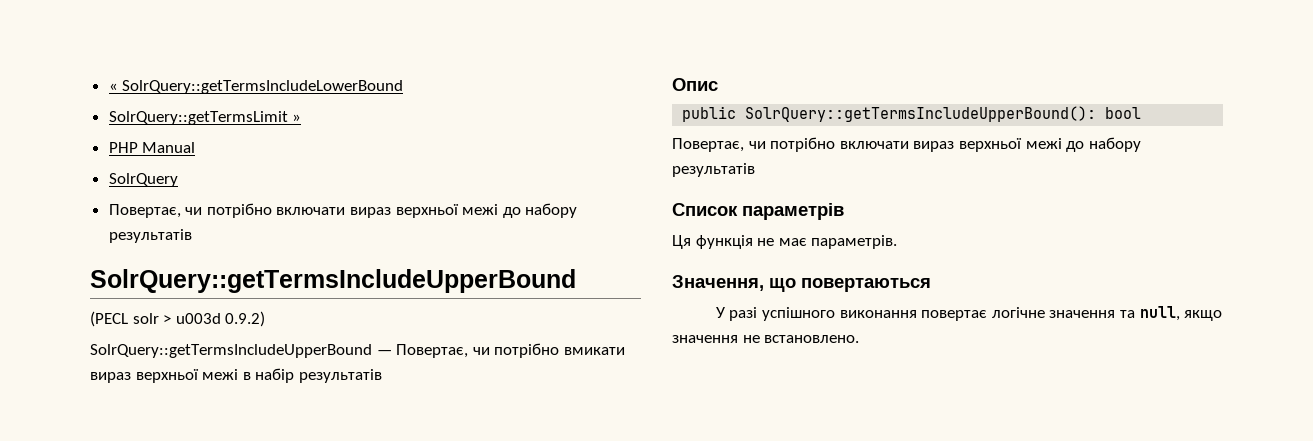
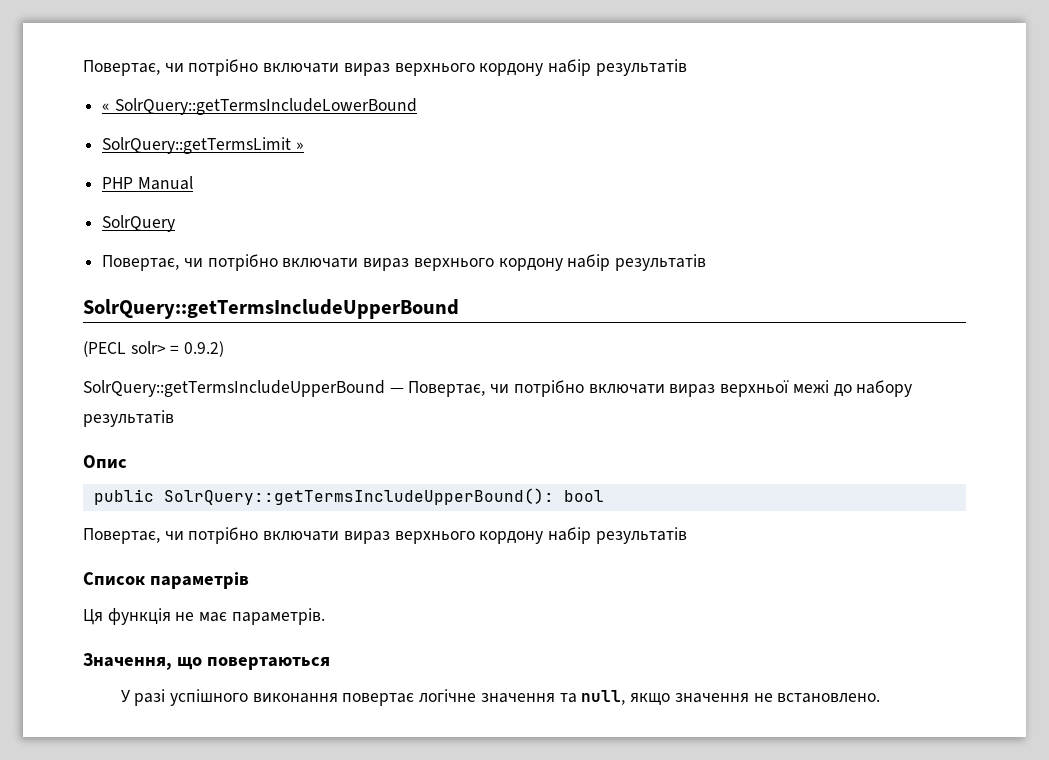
(108, 87) none -> [83,59,687,76] Повертає, чи потрібно включати вираз верхнього кордону набір результатів //
[395,203,578,218] верхньої межі до набору -> [413,254,611,271] верхнього кордону набір
[132,313,221,324] solr > u003d -> [130,341,180,354] solr> =
[563,347,625,355] [90,368,295,383] вмикати вираз верхньої межі в набір -> [588,380,913,397] включати вираз верхньої межі до набору
[958,137,1141,152] верхньої межі до набору -> [394,527,592,544] верхнього кордону набір

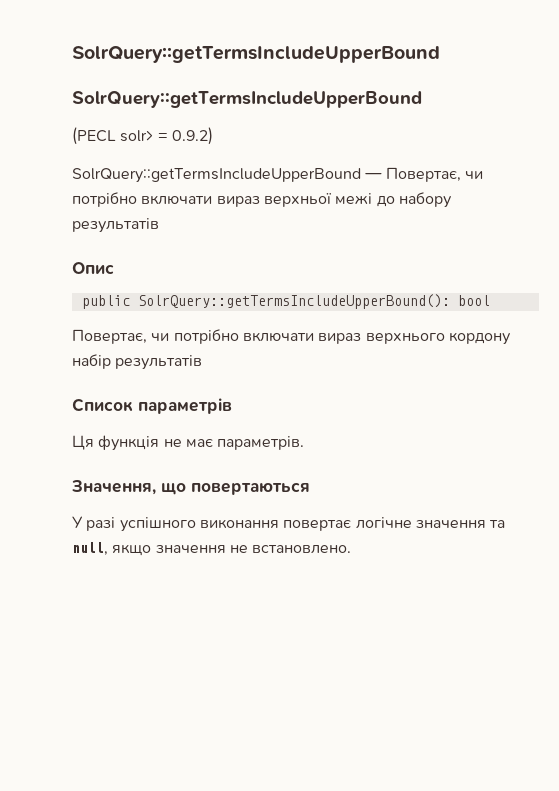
[83,59,687,76] [102,98,417,115] [102,137,304,154] [102,176,193,190] [102,215,176,232] [102,254,707,271] Повертає, чи потрібно включати вираз верхнього кордону набір результатів // « SolrQuery::getTermsIncludeLowerBound // SolrQuery::getTermsLimit » // PHP Manual // SolrQuery // Повертає, чи потрібно включати вираз верхнього кордону набір результатів -> [72,46,440,63] SolrQuery::getTermsIncludeUpperBound

